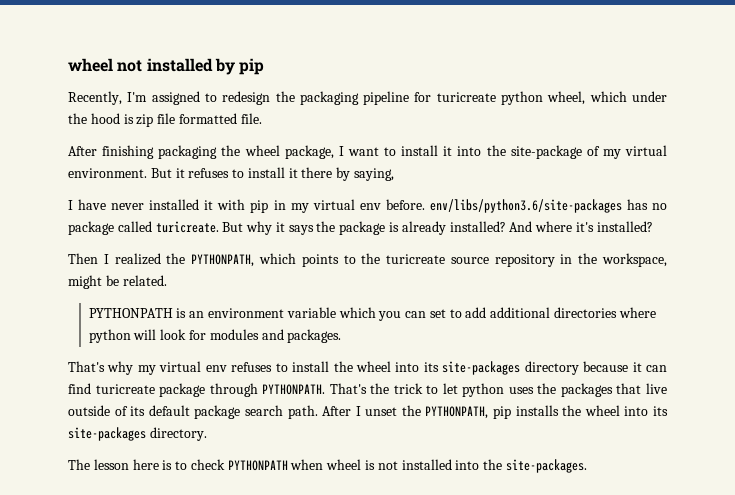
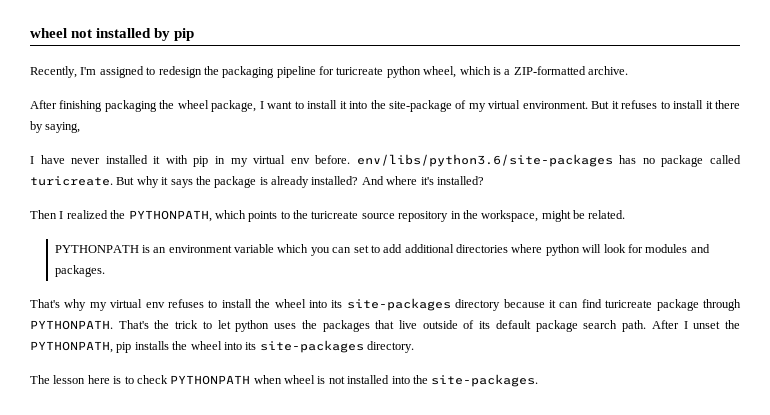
[632,91,667,102] [68,113,262,127] under the hood is zip file formatted file. -> [492,66,628,75] is a ZIP-formatted archive.

